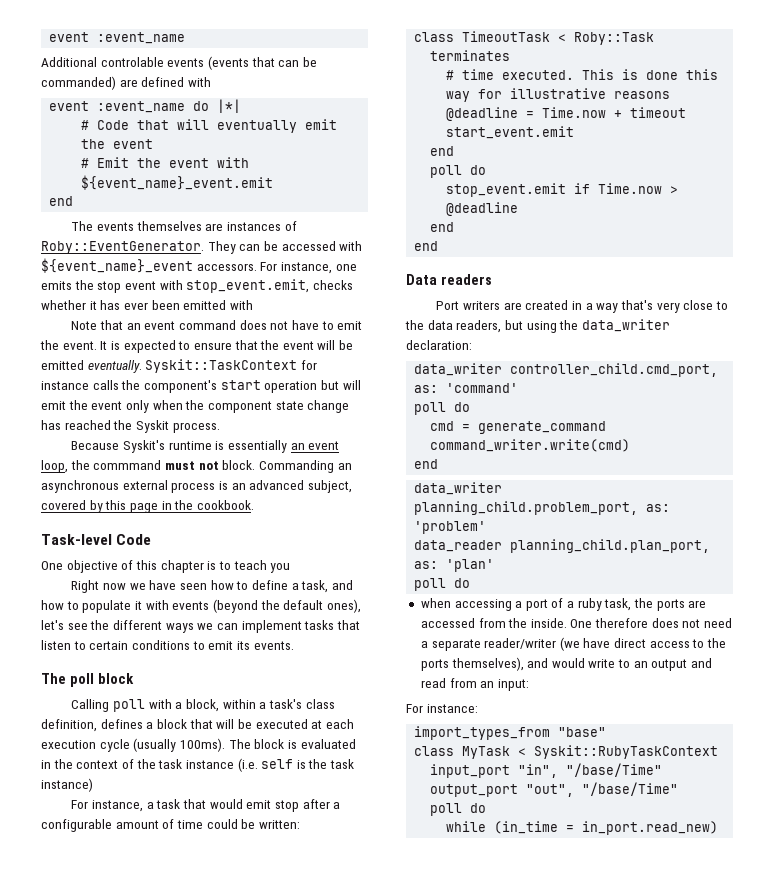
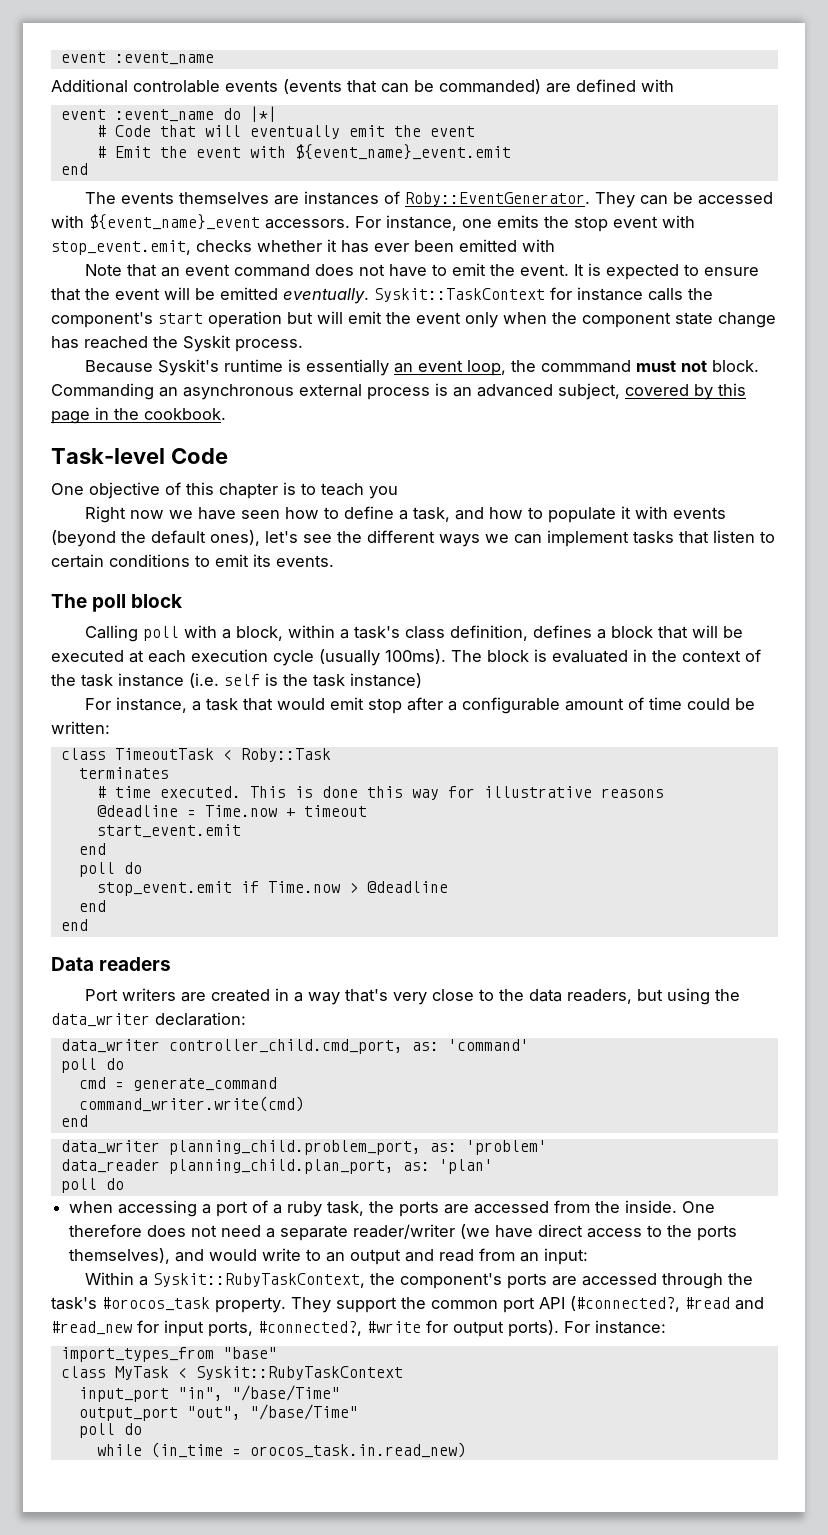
(529, 685) none -> [85,1272,754,1289] [51,1296,764,1313] [51,1320,559,1337] Within a Syskit::RubyTaskContext, the component's ports are accessed through the task's #orocos_task property. They support the common port API (#connected?, #read and #read_new for input ports, #connected?, #write for output ports).
[582,821,719,835] in_port.read_new) -> [249,1442,466,1458] orocos_task.in.read_new)

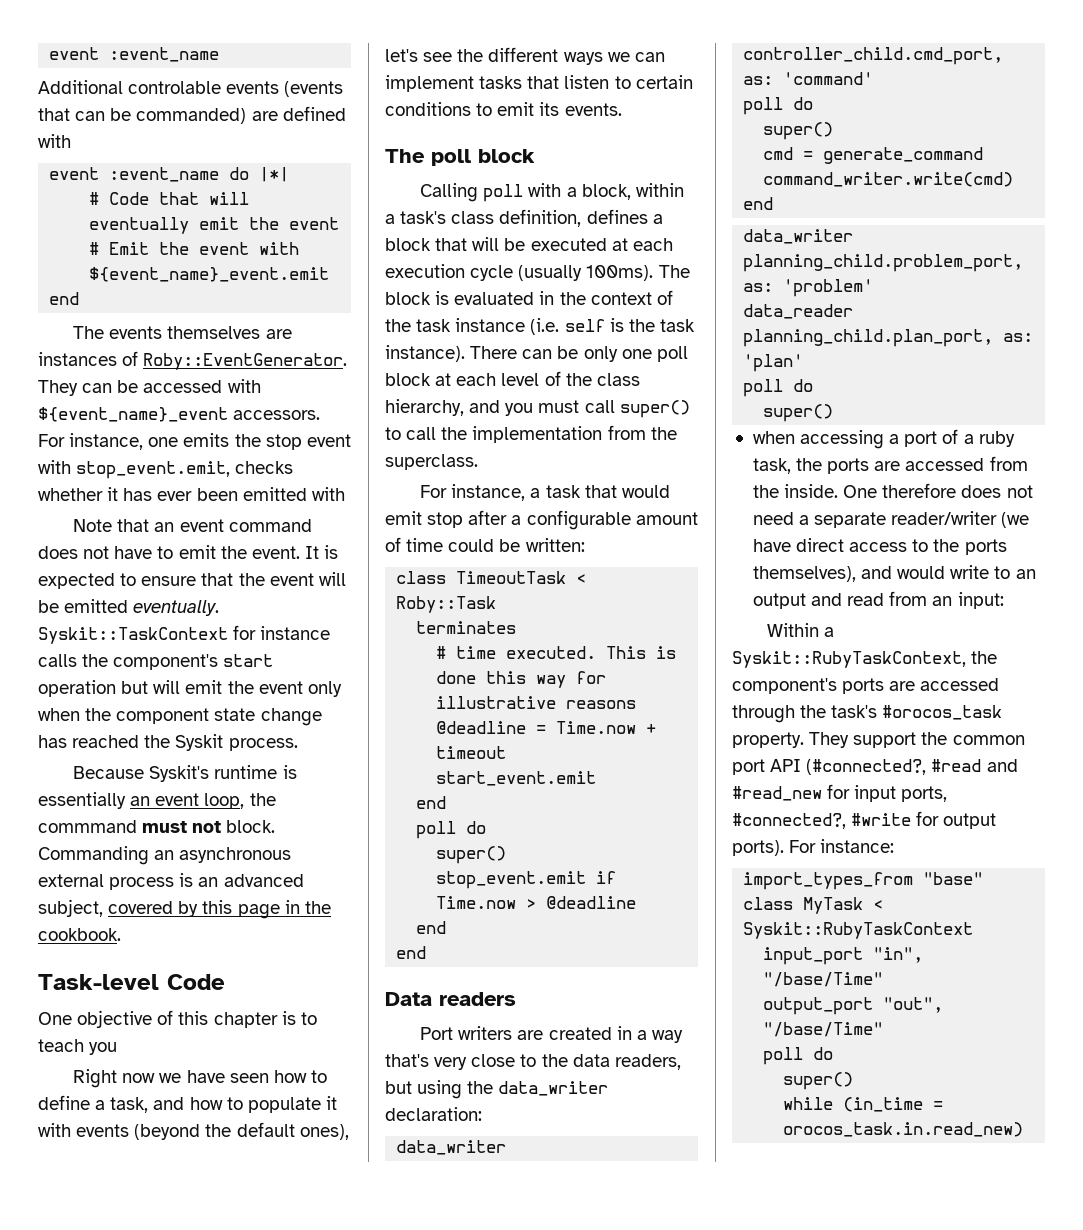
[350,673,422,688] instance) -> [385,345,688,362] [385,371,640,386] [385,399,690,418] [385,425,677,443] [385,454,478,470] instance). There can be only one poll block at each level of the class hierarchy, and you must call super() to call the implementation from the superclass.
(142, 868) none -> [436,846,507,864] // super()
(124, 1064) none -> [763,122,834,140] // super()
(124, 1184) none -> [763,404,834,422] // super()
(142, 1429) none -> [783,1072,854,1090] // super()

